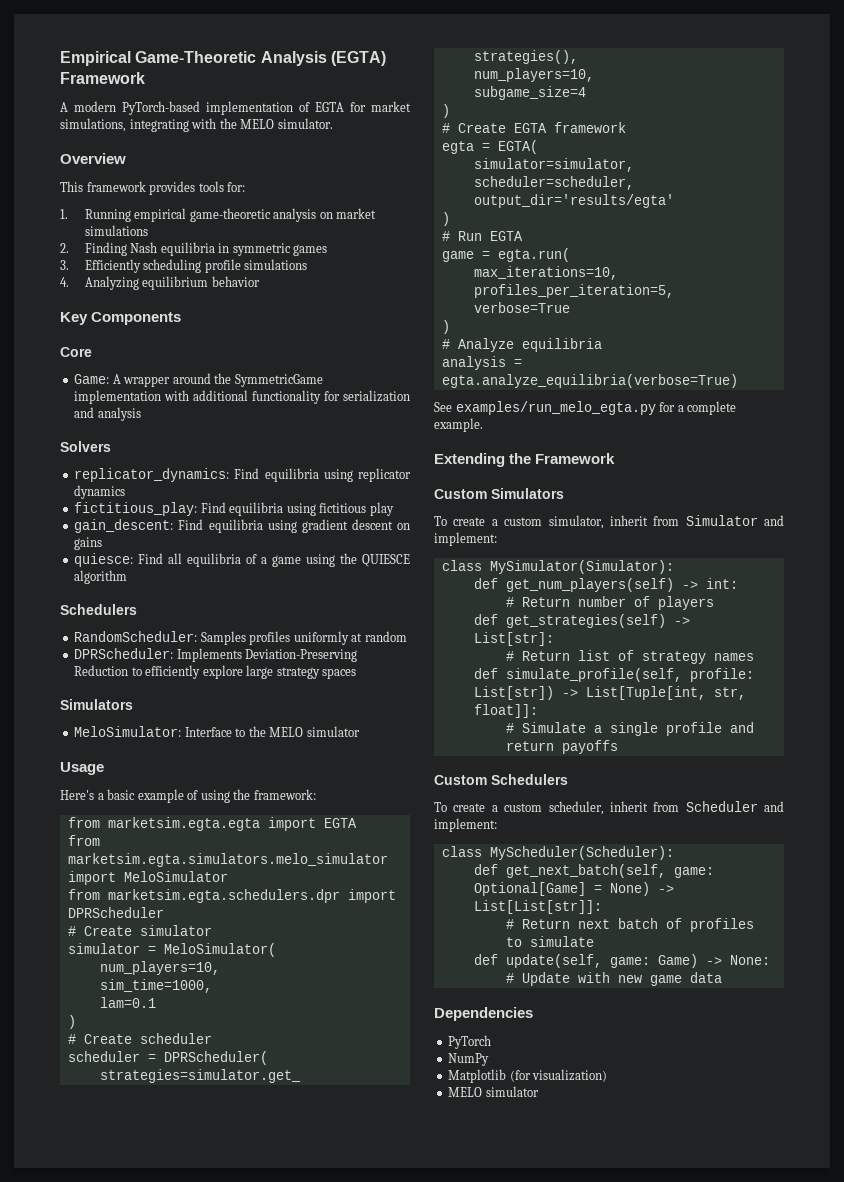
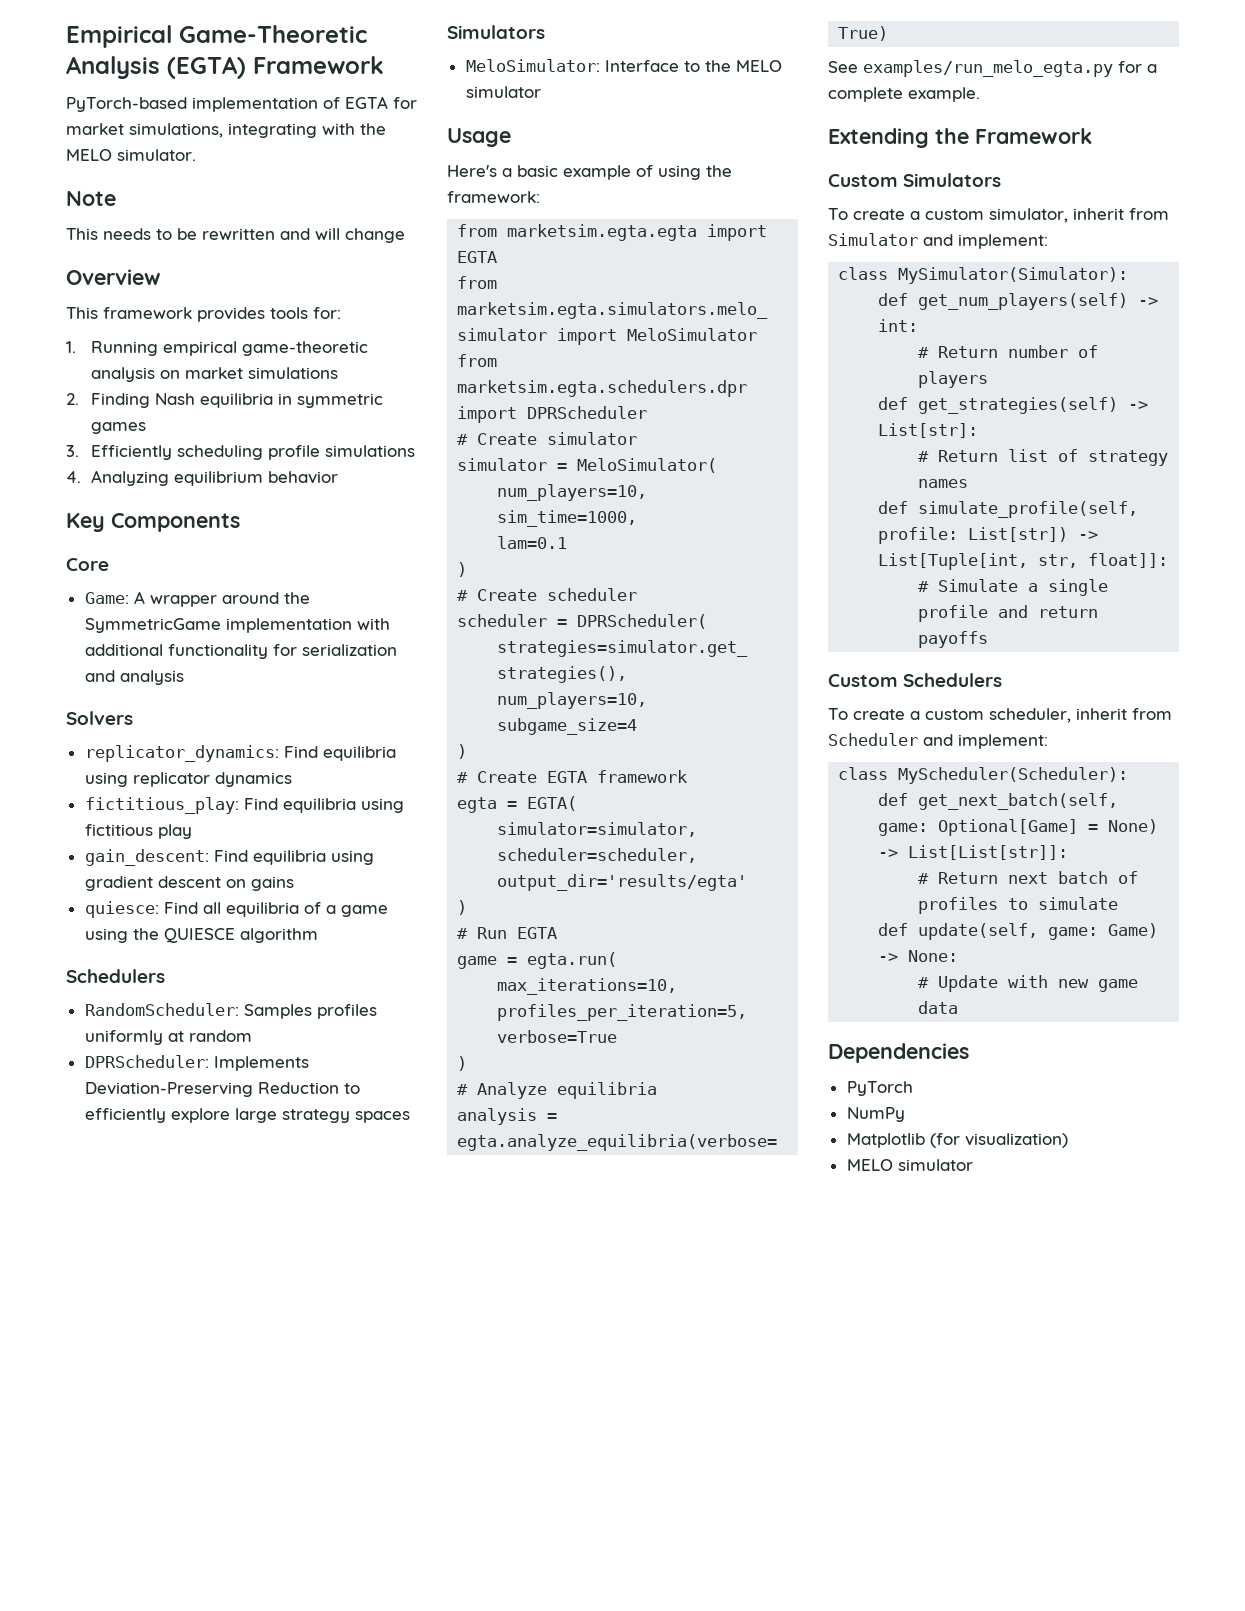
[60,101,116,112] A modern -> (384, 65) none
(333, 123) none -> [66,191,116,206] [66,228,405,243] // Note // This needs to be rewritten and will change

